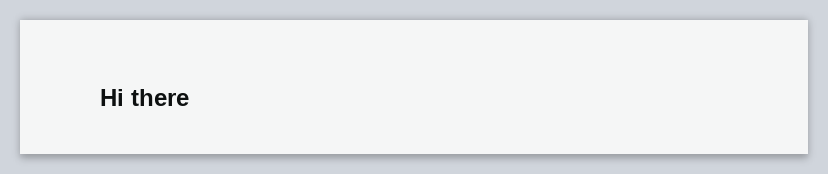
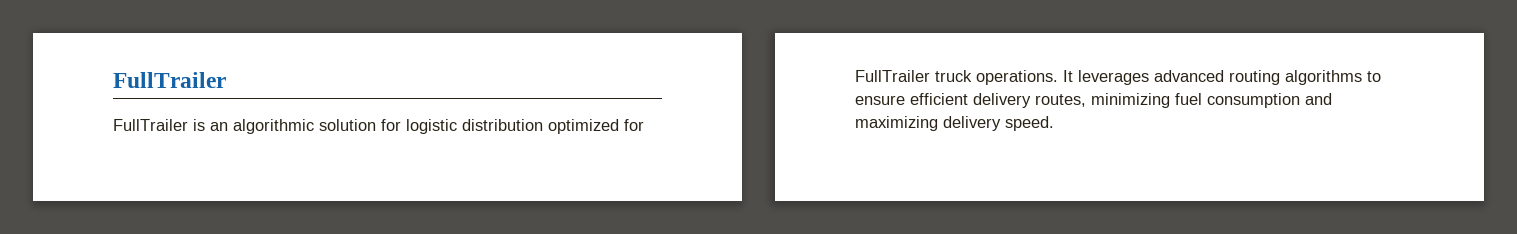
[100,89,189,106] Hi there -> [113,72,226,88] [113,119,644,134] [855,70,1381,85] [855,93,1332,108] [855,116,1054,131] FullTrailer // FullTrailer is an algorithmic solution for logistic distribution optimized for FullTrailer truck operations. It leverages advanced routing algorithms to ensure efficient delivery routes, minimizing fuel consumption and maximizing delivery speed.

